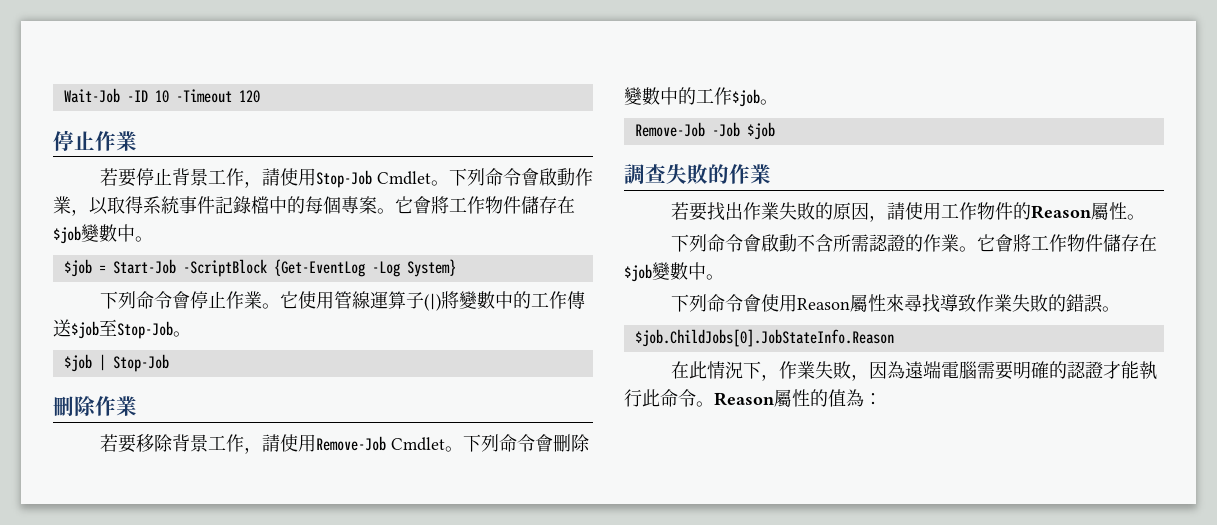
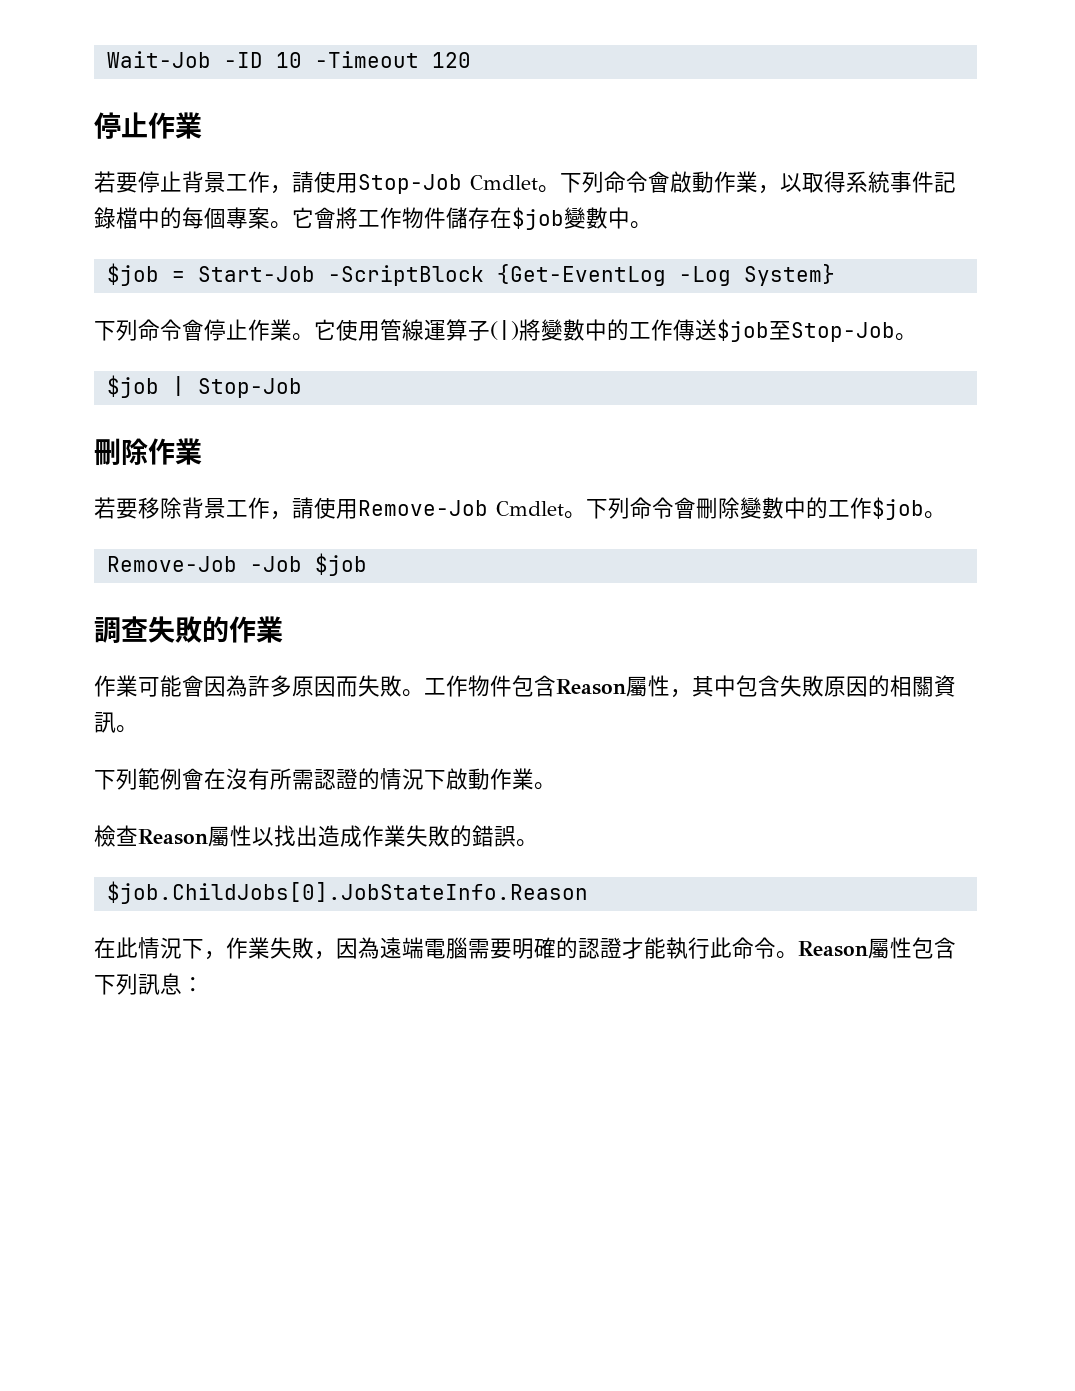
[670,202,1145,222] [670,234,1157,252] [624,262,724,282] [670,294,976,313] 若要找出作業失敗的原因，請使用工作物件的Reason屬性。 // 下列命令會啟動不含所需認證的作業。它會將工作物件儲存在$job變數中。 // 下列命令會使用Reason屬性來尋找導致 -> [94,675,956,698] [94,712,138,734] [94,768,556,790] [94,825,362,847] 作業可能會因為許多原因而失敗。工作物件包含Reason屬性，其中包含失敗原因的相關資訊。 // 下列範例會在沒有所需認證的情況下啟動作業。 // 檢查Reason屬性以找出造成
[810,389,864,407] 的值為 -> [912,937,956,959] [94,973,182,996] 包含下列訊息

